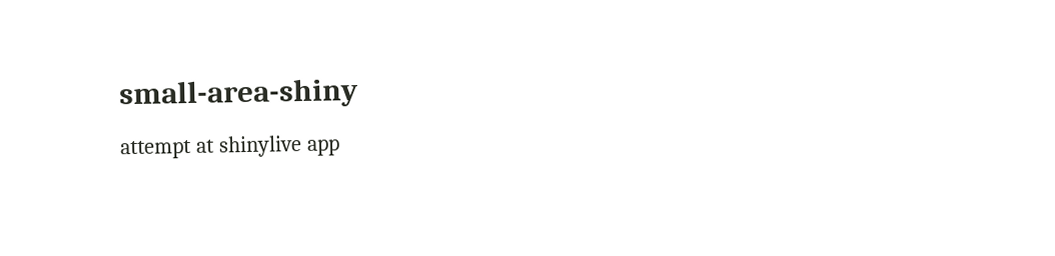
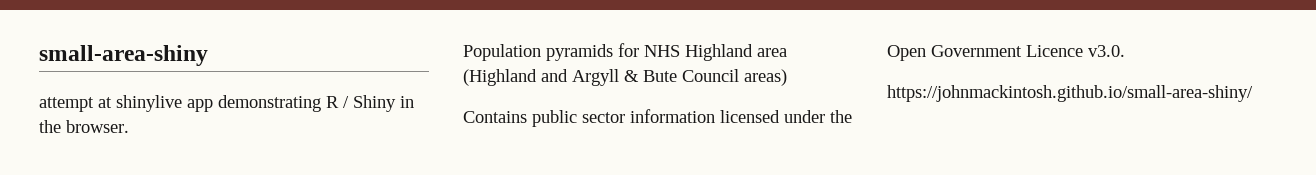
(340, 147) none -> [218,95,414,112] [39,120,129,133] [463,43,787,61] [463,69,787,86] [463,109,852,127] [887,45,1125,61] [887,85,1253,102] demonstrating R / Shiny in the browser. // Population pyramids for NHS Highland area (Highland and Argyll & Bute Council areas) // Contains public sector information licensed under the Open Government Licence v3.0. // https://johnmackintosh.github.io/small-area-shiny/

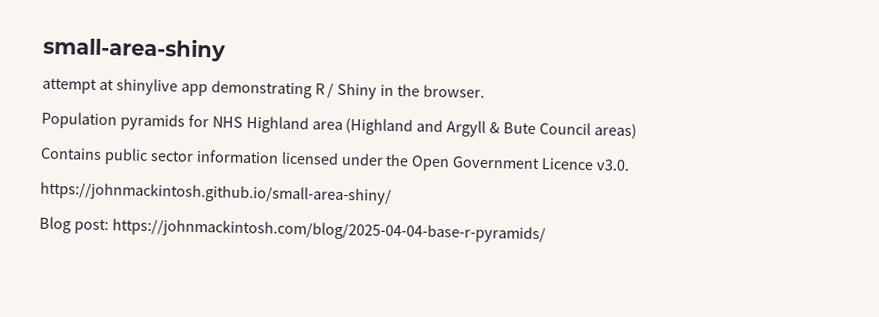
(1253, 93) none -> [39,216,546,244] // Blog post: https://johnmackintosh.com/blog/2025-04-04-base-r-pyramids/

